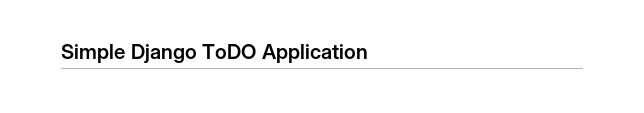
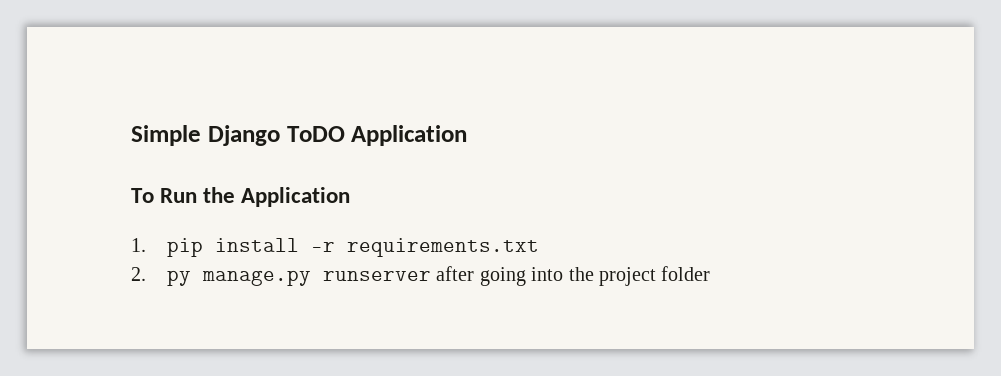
(368, 53) none -> [131,187,351,207] [131,238,540,257] [131,266,711,286] // To Run the Application // 1. pip install -r requirements.txt // 2. py manage.py runserver after going into the project folder

